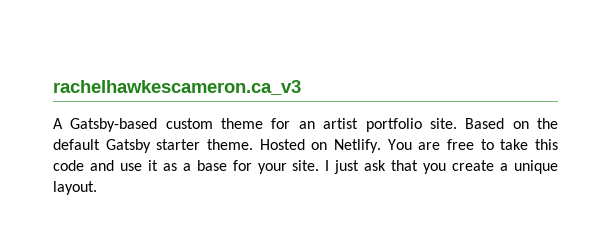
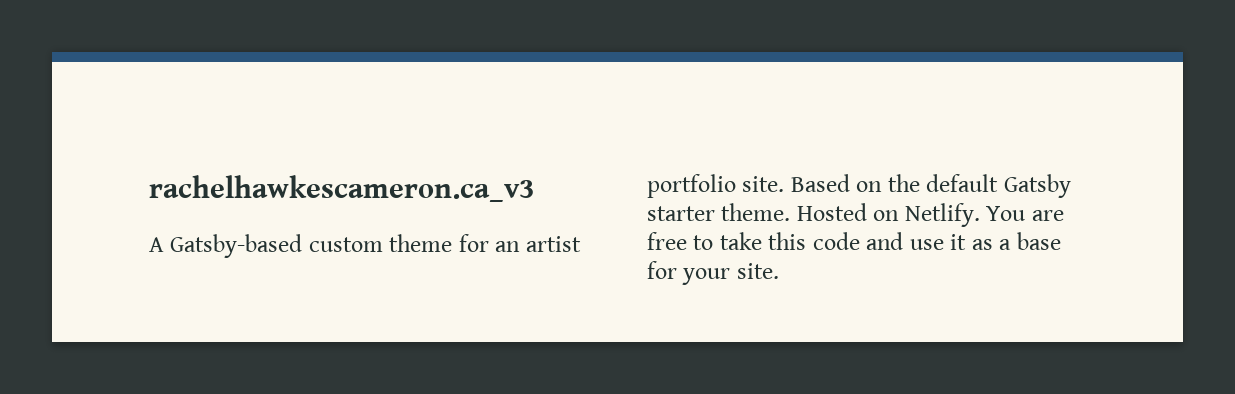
[325,160,558,174] [53,181,97,195] I just ask that you create a unique layout. -> (779, 271) none

